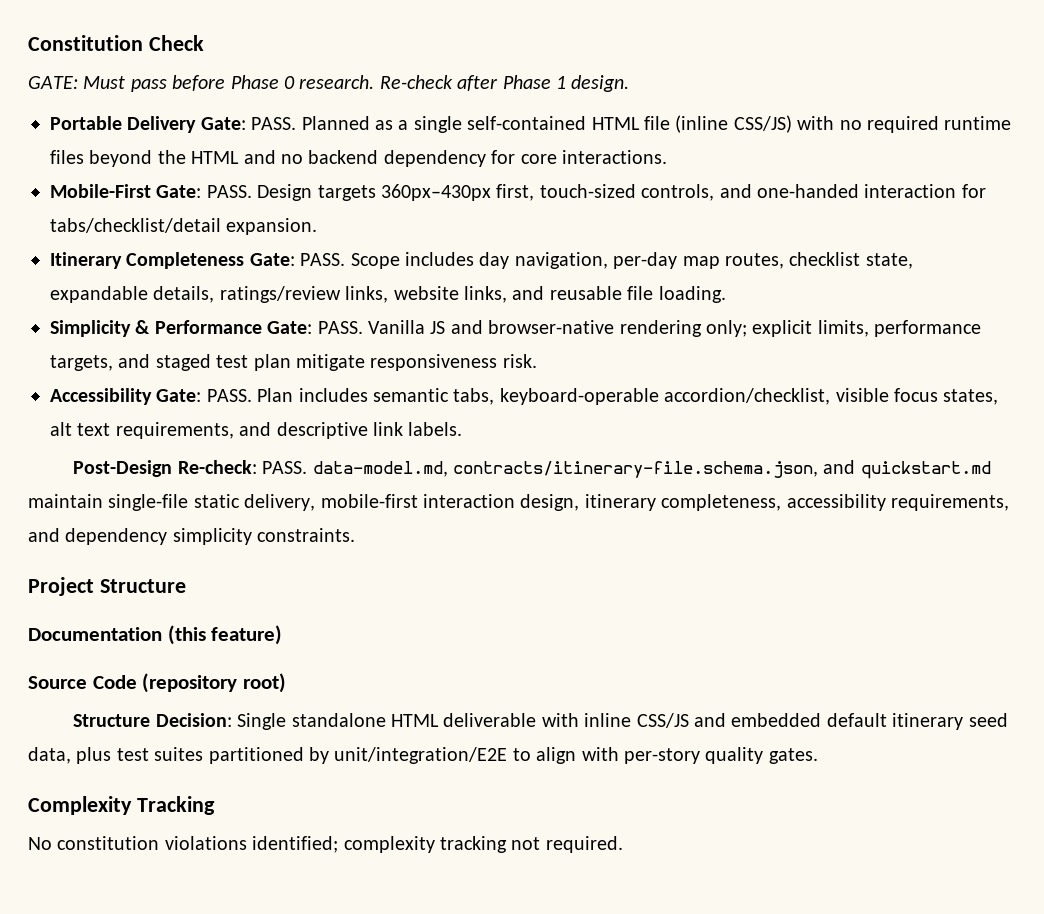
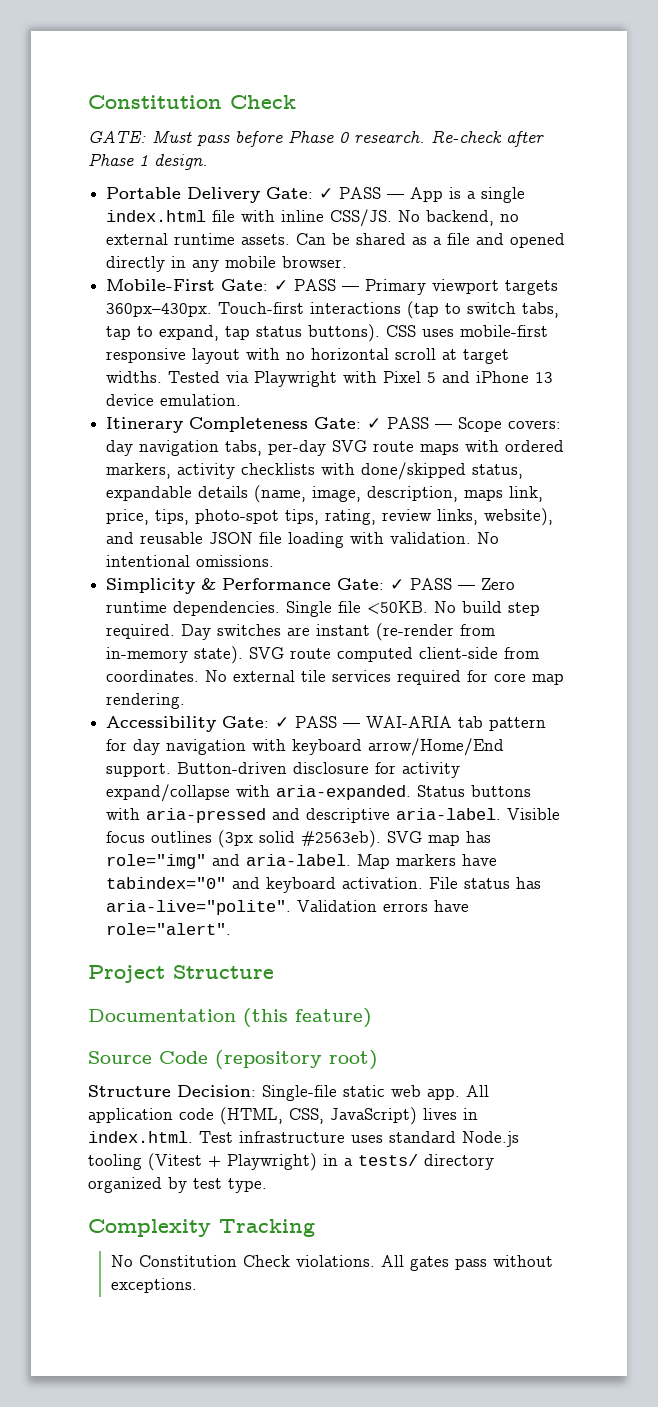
[251,115,1012,133] [50,150,667,167] [50,184,986,201] [50,218,318,235] [50,252,913,269] [50,286,726,303] [50,320,982,337] [50,354,537,371] [50,388,999,405] [50,422,463,439] [73,460,991,479] [28,494,1009,511] [28,528,356,545] PASS. Planned as a single self-contained HTML file (inline CSS/JS) with no required runtime files beyond the HTML and no backend dependency for core interactions. // Mobile-First Gate: PASS. Design targets 360px–430px first, touch-sized controls, and one-handed interaction for tabs/checklist/detail expansion. // Itinerary Completeness Gate: PASS. Scope includes day navigation, per-day map routes, checklist state, expandable details, ratings/review links, website links, and reusable file loading. // Simplicity & Performance Gate: PASS. Vanilla JS and browser-native rendering only; explicit limits, performance targets, and staged test plan mitigate responsiveness risk. // Accessibility Gate: PASS. Plan includes semantic tabs, keyboard-operable accordion/checklist, visible focus states, alt text requirements, and descriptive link labels. // Post-Design Re-check: PASS. data-model.md, contracts/itinerary-file.schema.json, and quickstart.md maintain single-file static delivery, mobile-first interaction design, itinerary completeness, accessibility requirements, and dependency simplicity constraints. -> [319,187,526,203] [106,209,520,227] [106,233,566,248] [106,256,348,272] [106,279,559,295] [106,301,560,319] [106,324,549,342] [106,348,510,364] [106,371,554,387] [106,394,242,406] [106,417,562,433] [106,440,565,456] [106,462,524,480] [106,485,544,503] [106,508,554,526] [106,532,500,548] [106,555,275,567] [106,578,516,594] [106,601,541,617] [106,623,496,641] [106,646,540,664] [106,670,565,685] [106,693,186,709] [106,716,547,732] [106,738,505,756] [106,762,461,778] [106,784,532,802] [106,808,561,823] [106,830,492,848] [106,854,498,869] [106,877,542,893] [106,900,470,915] [106,923,232,935] ✓ PASS — App is a single index.html file with inline CSS/JS. No backend, no external runtime assets. Can be shared as a file and opened directly in any mobile browser. // Mobile-First Gate: ✓ PASS — Primary viewport targets 360px–430px. Touch-first interactions (tap to switch tabs, tap to expand, tap status buttons). CSS uses mobile-first responsive layout with no horizontal scroll at target widths. Tested via Playwright with Pixel 5 and iPhone 13 device emulation. // Itinerary Completeness Gate: ✓ PASS — Scope covers: day navigation tabs, per-day SVG route maps with ordered markers, activity checklists with done/skipped status, expandable details (name, image, description, maps link, price, tips, photo-spot tips, rating, review links, website), and reusable JSON file loading with validation. No intentional omissions. // Simplicity & Performance Gate: ✓ PASS — Zero runtime dependencies. Single file <50KB. No build step required. Day switches are instant (re-render from in-memory state). SVG route computed client-side from coordinates. No external tile services required for core map rendering. // Accessibility Gate: ✓ PASS — WAI-ARIA tab pattern for day navigation with keyboard arrow/Home/End support. Button-driven disclosure for activity expand/collapse with aria-expanded. Status buttons with aria-pressed and descriptive aria-label. Visible focus outlines (3px solid #2563eb). SVG map has role="img" and aria-label. Map markers have tabindex="0" and keyboard activation. File status has aria-live="polite". Validation errors have role="alert".
[237,713,1008,730] [28,747,818,764] [28,796,215,815] [28,836,623,853] Single standalone HTML deliverable with inline CSS/JS and embedded default itinerary seed data, plus test suites partitioned by unit/integration/E2E to align with per-story quality gates. // Complexity Tracking // No constitution violations identified; complexity tracking not required. -> [262,1085,489,1101] [88,1107,478,1125] [88,1131,519,1147] [88,1153,494,1171] [88,1177,267,1193] [88,1219,315,1237] [110,1255,553,1271] [110,1278,197,1293] Single-file static web app. All application code (HTML, CSS, JavaScript) lives in index.html. Test infrastructure uses standard Node.js tooling (Vitest + Playwright) in a tests/ directory organized by test type. // Complexity Tracking // No Constitution Check violations. All gates pass without exceptions.

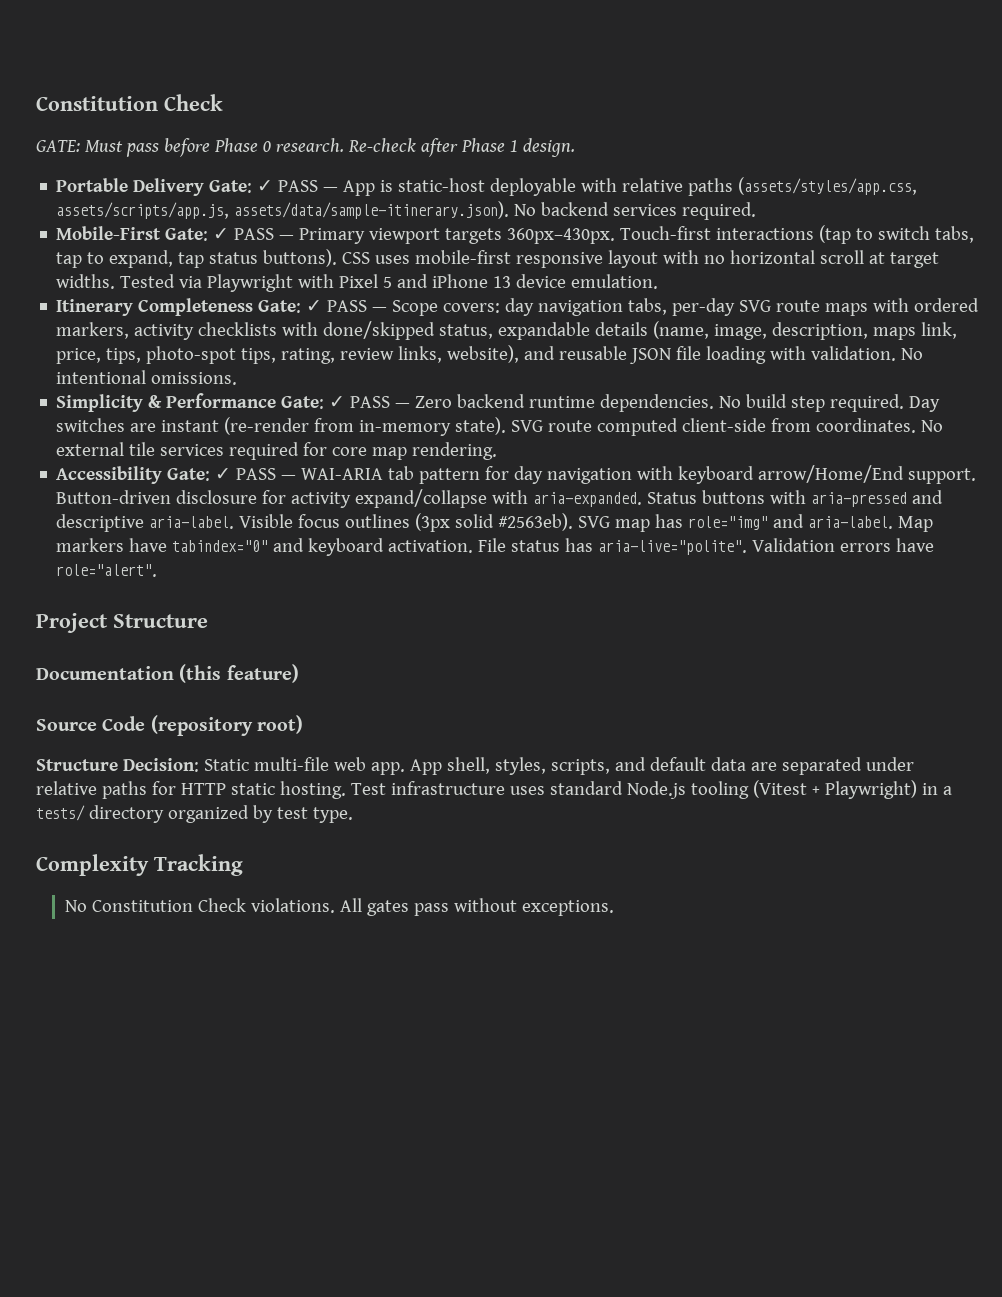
[467,187,526,203] [106,209,520,227] [106,233,566,248] [106,256,348,272] a single index.html file with inline CSS/JS. No backend, no external runtime assets. Can be shared as a file and opened directly in any mobile browser. -> [398,177,918,196] [56,201,757,220] static-host deployable with relative paths (assets/styles/app.css, assets/scripts/app.js, assets/data/sample-itinerary.json). No backend services required.
(516, 584) none -> [457,394,526,408] backend
[286,601,429,617] Single file <50KB. -> (715, 403) none
[262,1085,489,1101] [88,1107,478,1125] [88,1131,193,1143] Single-file static web app. All application code (HTML, CSS, JavaScript) lives in index.html. -> [203,757,914,775] [36,781,346,799] Static multi-file web app. App shell, styles, scripts, and default data are separated under relative paths for HTTP static hosting.

